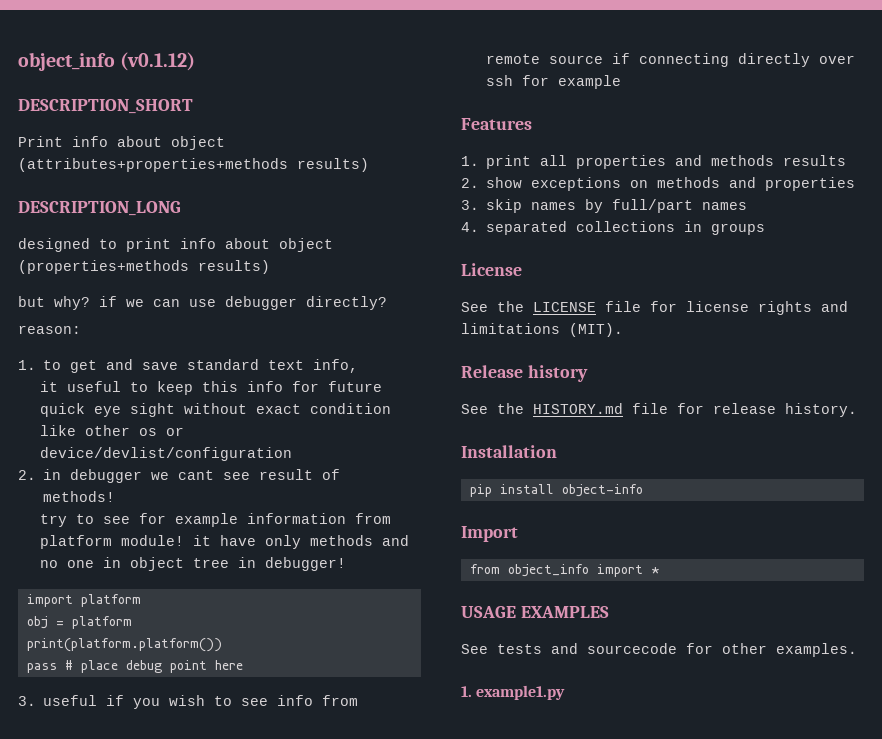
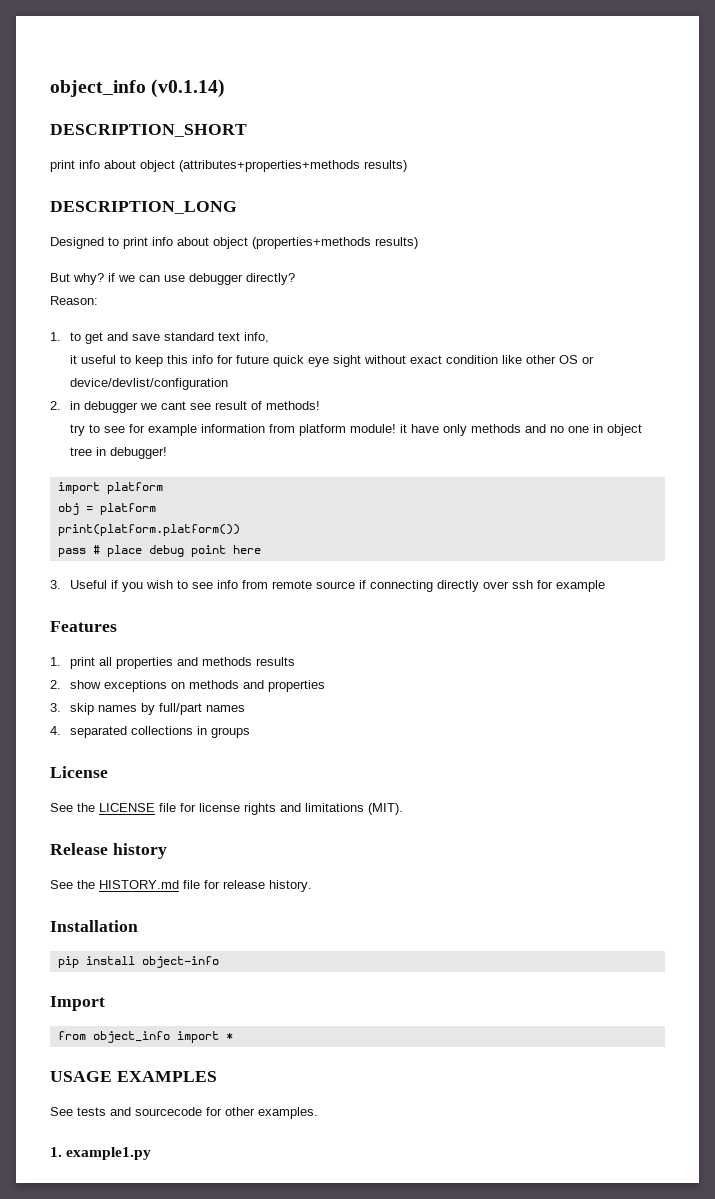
[18,52,196,71] object_info (v0.1.12) -> [50,79,226,98] object_info (v0.1.14)
[18,136,63,147] Print -> [50,160,75,172] print
[18,238,90,252] designed -> [50,237,104,249] Designed
[18,296,45,307] but -> [50,273,70,282] But
[18,325,81,334] reason: -> [50,296,98,305] Reason:
[138,428,157,436] os -> [558,355,578,364] OS
[43,695,98,706] useful -> [69,580,107,589] Useful

